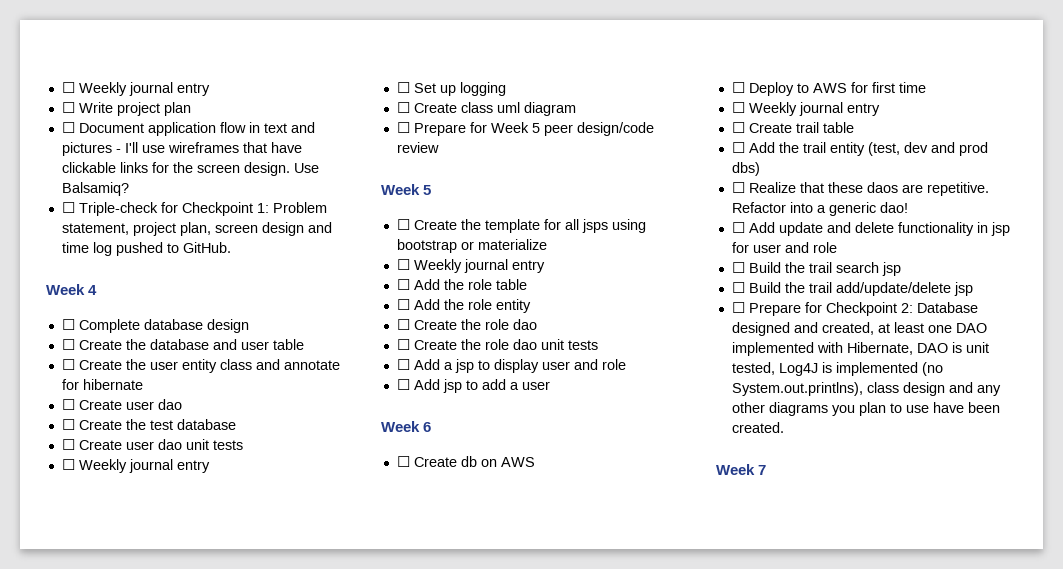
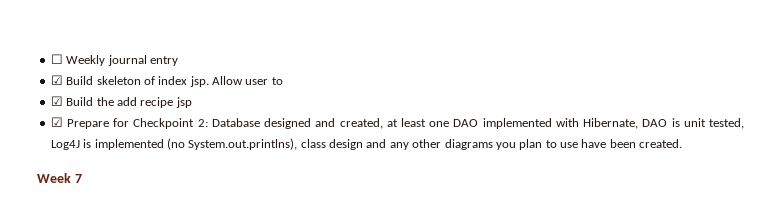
[61,82,210,96] [61,102,191,116] [61,122,315,136] [61,142,302,156] [61,162,319,176] [61,182,129,196] [61,202,327,216] [61,222,332,236] [61,242,231,256] [46,284,98,295] [61,319,249,333] [61,339,304,350] [61,359,340,373] [61,379,143,390] [61,399,182,410] [61,419,236,430] [61,439,243,450] [61,459,210,473] [396,82,506,96] [396,102,576,116] [396,122,654,136] [396,142,439,153] [381,184,432,195] [396,219,646,233] [396,239,547,253] [396,259,545,273] [396,279,527,290] [396,299,531,313] [396,319,537,330] [396,339,598,350] [396,359,626,373] [396,379,550,393] [381,421,432,432] [396,456,535,467] [731,82,926,96] [731,102,880,116] [731,122,854,133] [731,142,988,156] [731,162,760,176] [731,182,989,196] [731,202,908,216] [731,222,1010,236] [731,242,837,253] [731,262,901,276] [731,282,973,296] [731,302,745,313] ☐ Weekly journal entry // ☐ Write project plan // ☐ Document application flow in text and pictures - I'll use wireframes that have clickable links for the screen design. Use Balsamiq? // ☐ Triple-check for Checkpoint 1: Problem statement, project plan, screen design and time log pushed to GitHub. // Week 4 // ☐ Complete database design // ☐ Create the database and user table // ☐ Create the user entity class and annotate for hibernate // ☐ Create user dao // ☐ Create the test database // ☐ Create user dao unit tests // ☐ Weekly journal entry // ☐ Set up logging // ☐ Create class uml diagram // ☐ Prepare for Week 5 peer design/code review // Week 5 // ☐ Create the template for all jsps using bootstrap or materialize // ☐ Weekly journal entry // ☐ Add the role table // ☐ Add the role entity // ☐ Create the role dao // ☐ Create the role dao unit tests // ☐ Add a jsp to display user and role // ☐ Add jsp to add a user // Week 6 // ☐ Create db on AWS // ☐ Deploy to AWS for first time // ☐ Weekly journal entry // ☐ Create trail table // ☐ Add the trail entity (test, dev and prod dbs) // ☐ Realize that these daos are repetitive. Refactor into a generic dao! // ☐ Add update and delete functionality in jsp for user and role // ☐ Build the trail search jsp // ☐ Build the trail add/update/delete jsp // ☐ -> [50,54,178,66] [50,75,283,87] [50,96,192,108] [50,117,63,127] ☐ Weekly journal entry // ☑ Build skeleton of index jsp. Allow user to // ☑ Build the add recipe jsp // ☑

